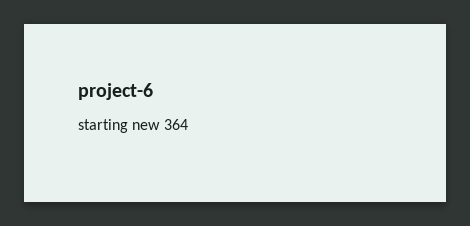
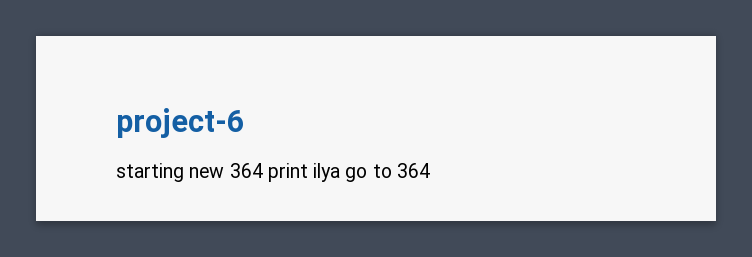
(188, 124) none -> [267,163,430,182] print ilya go to 364

